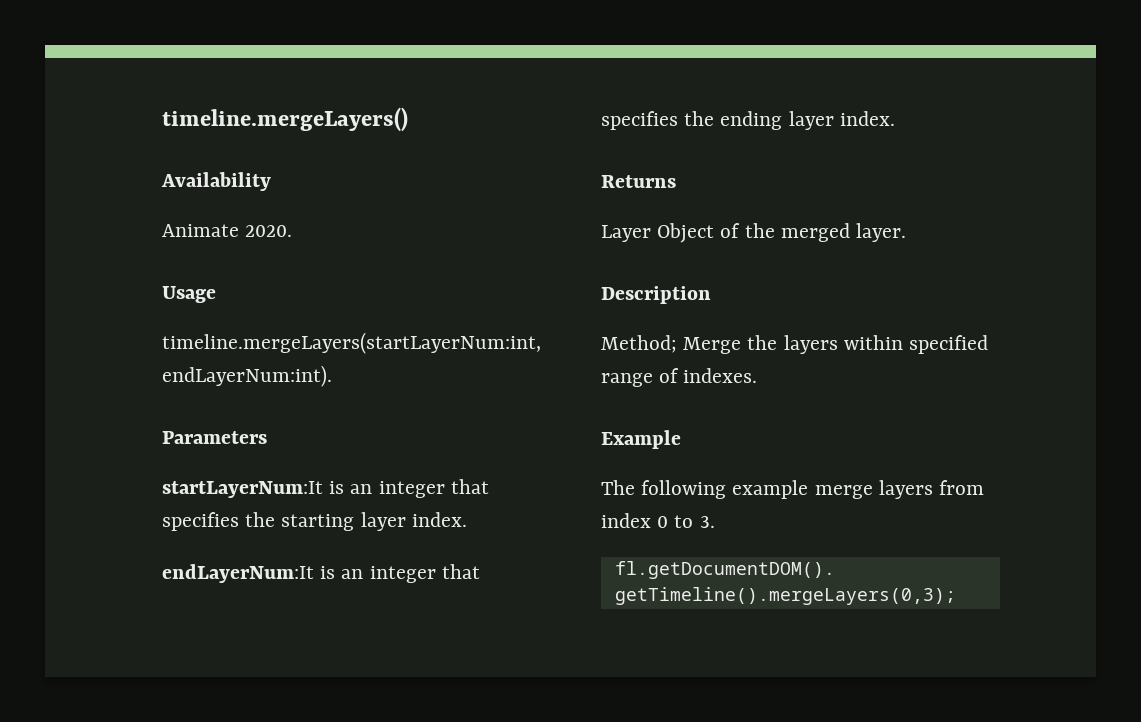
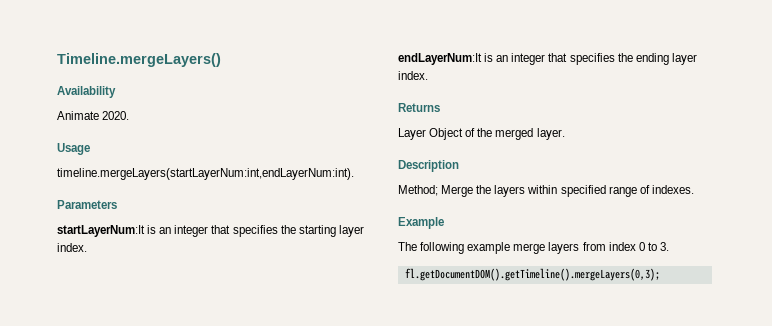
[162,107,408,132] timeline.mergeLayers() -> [57,53,221,67] Timeline.mergeLayers()

